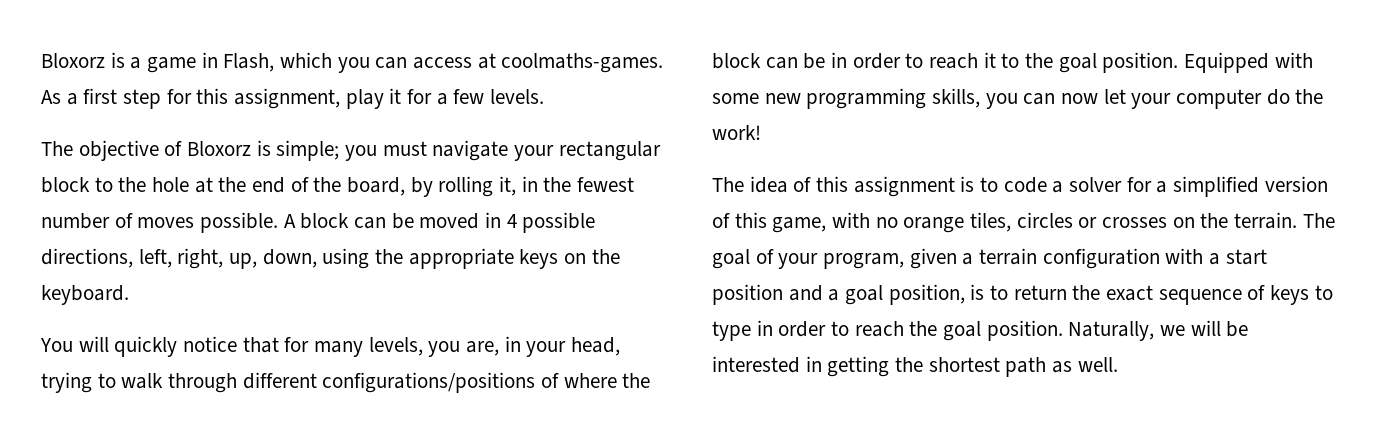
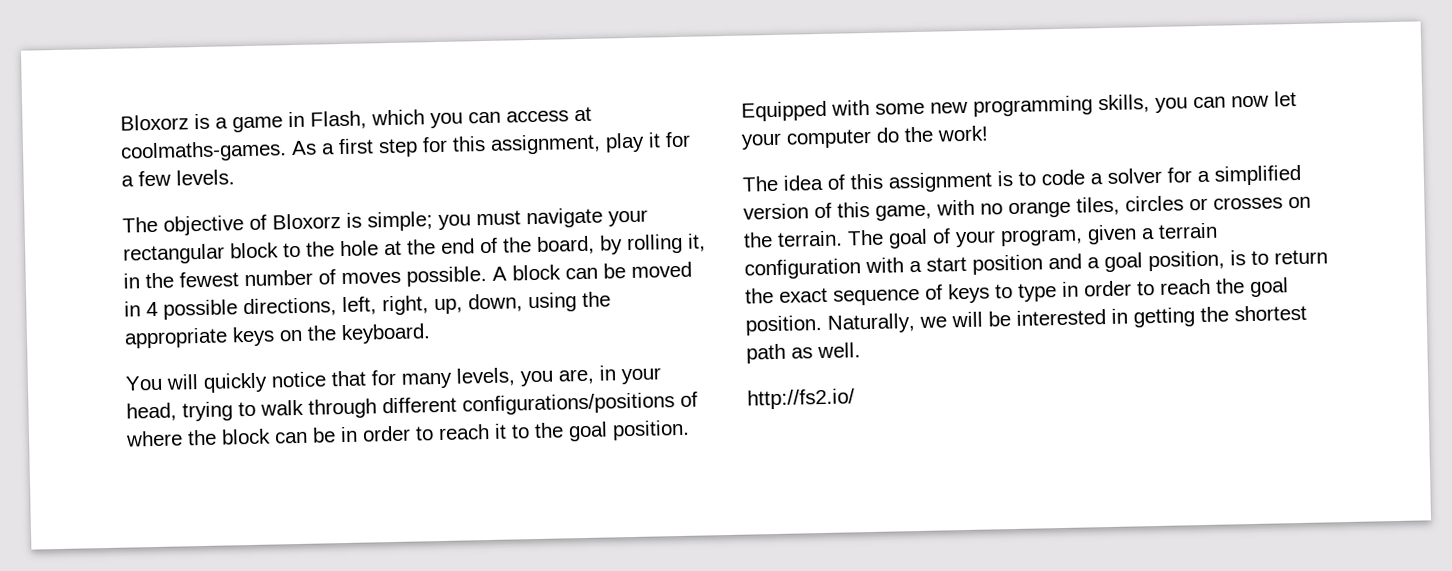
(1118, 364) none -> [747,388,855,410] // http://fs2.io/

